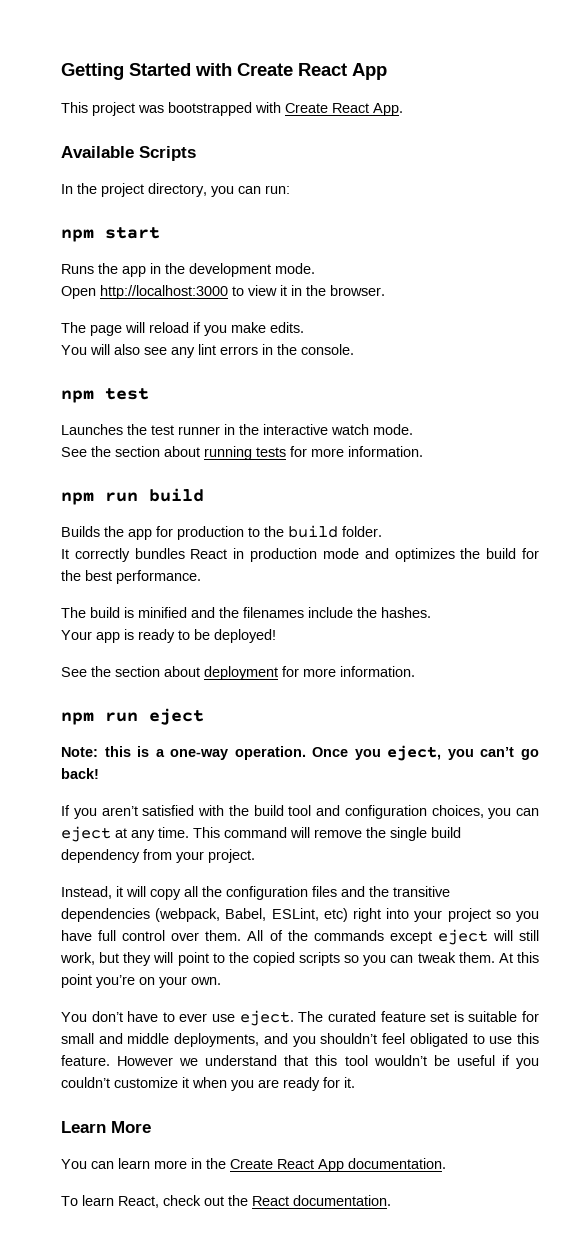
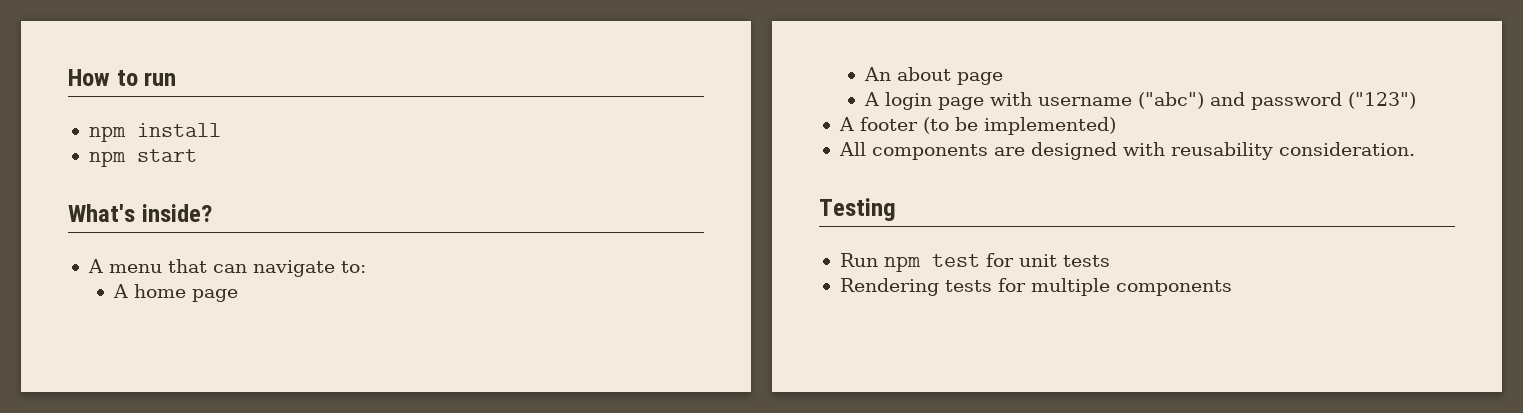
[61,63,387,80] [61,102,403,116] [61,146,196,161] [61,183,290,197] [61,227,160,242] [61,263,315,277] [61,285,385,299] [61,322,304,336] [61,344,354,358] [61,388,149,403] [61,424,413,435] [61,446,423,460] [61,488,204,505] [61,525,382,540] [61,548,539,562] [61,570,201,584] [61,607,431,618] [61,629,276,643] [61,666,415,680] [61,708,204,725] [61,745,539,761] [61,768,99,779] [61,805,539,819] [61,826,461,842] [61,849,255,863] [61,886,450,900] [61,908,539,922] [61,929,539,945] [60,952,539,966] [61,974,221,988] [61,1010,540,1026] [61,1033,540,1047] [61,1055,539,1069] [61,1077,355,1091] [61,1121,151,1133] [61,1158,446,1172] [61,1195,391,1208] Getting Started with Create React App // This project was bootstrapped with Create React App. // Available Scripts // In the project directory, you can run: // npm start // Runs the app in the development mode. // Open http://localhost:3000 to view it in the browser. // The page will reload if you make edits. // You will also see any lint errors in the console. // npm test // Launches the test runner in the interactive watch mode. // See the section about running tests for more information. // npm run build // Builds the app for production to the build folder. // It correctly bundles React in production mode and optimizes the build for the best performance. // The build is minified and the filenames include the hashes. // Your app is ready to be deployed! // See the section about deployment for more information. // npm run eject // Note: this is a one-way operation. Once you eject, you can’t go back! // If you aren’t satisfied with the build tool and configuration choices, you can eject at any time. This command will remove the single build dependency from your project. // Instead, it will copy all the configuration files and the transitive dependencies (webpack, Babel, ESLint, etc) right into your project so you have full control over them. All of the commands except eject will still work, but they will point to the copied scripts so you can tweak them. At this point you’re on your own. // You don’t have to ever use eject. The curated feature set is suitable for small and middle deployments, and you shouldn’t feel obligated to use this feature. However we understand that this tool wouldn’t be useful if you couldn’t customize it when you are ready for it. // Learn More // You can learn more in the Create React App documentation. // To learn React, check out the React documentation. -> [68,69,177,86] [88,123,221,142] [88,149,197,167] [68,204,212,222] [87,259,366,277] [113,284,239,302] [864,67,1004,85] [864,92,1417,110] [838,117,1116,135] [838,142,1415,160] [819,198,896,221] [839,253,1110,272] [839,278,1232,296] How to run // npm install // npm start // What's inside? // A menu that can navigate to: // A home page // An about page // A login page with username ("abc") and password ("123") // A footer (to be implemented) // All components are designed with reusability consideration. // Testing // Run npm test for unit tests // Rendering tests for multiple components

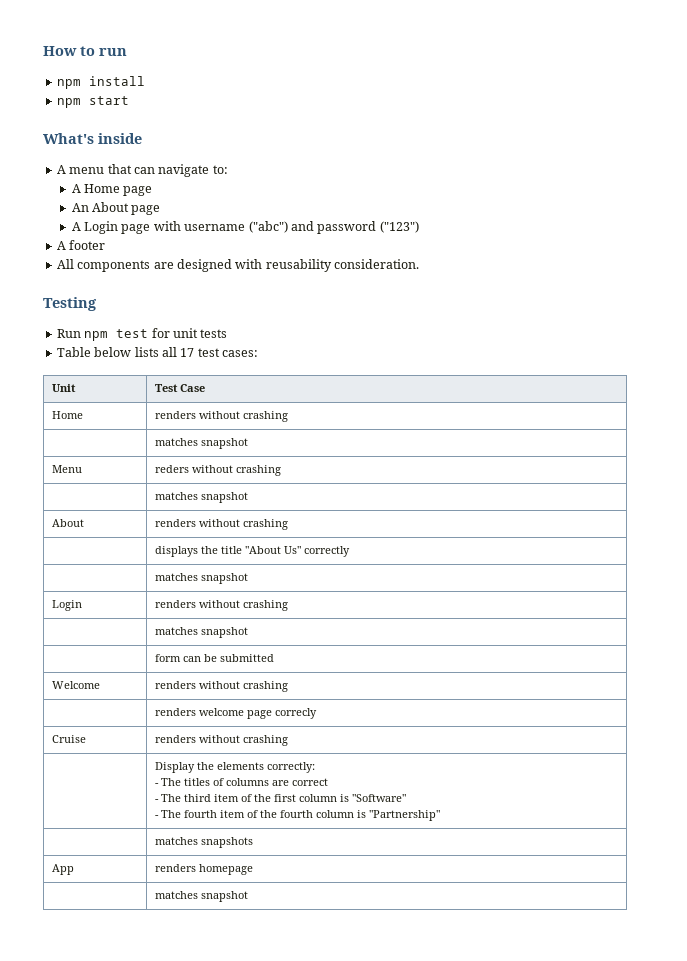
[141,204,212,222] inside? -> [98,133,142,144] inside
[134,284,187,298] home -> [84,184,121,193] Home
[897,67,952,81] about -> [92,202,130,212] About
[885,92,933,110] login -> [84,221,119,234] Login
[922,117,1116,135] (to be implemented) -> (106, 245) none
[839,278,1232,296] Rendering tests for multiple components -> [56,347,258,357] [51,384,76,392] [154,384,205,392] [51,411,83,419] [154,411,288,422] [154,438,248,449] [51,465,82,473] [154,465,281,476] [154,492,248,503] [51,519,84,527] [154,519,288,530] [154,546,350,557] [154,573,248,584] [51,600,82,611] [154,600,288,611] [154,627,248,638] [154,654,274,662] [51,681,100,689] [154,681,288,692] [154,708,317,719] [51,735,86,743] [154,735,288,746] [154,762,315,773] [154,778,328,786] [154,794,406,802] [154,810,440,821] [154,837,253,848] [51,864,74,875] [154,864,253,875] [154,891,248,902] Table below lists all 17 test cases: // Unit | Test Case // Home | renders without crashing // | matches snapshot // Menu | reders without crashing // | matches snapshot // About | renders without crashing // | displays the title "About Us" correctly // | matches snapshot // Login | renders without crashing // | matches snapshot // | form can be submitted // Welcome | renders without crashing // | renders welcome page correcly // Cruise | renders without crashing // | Display the elements correctly: // - The titles of columns are correct // - The third item of the first column is "Software" // - The fourth item of the fourth column is "Partnership" // | matches snapshots // App | renders homepage // | matches snapshot

